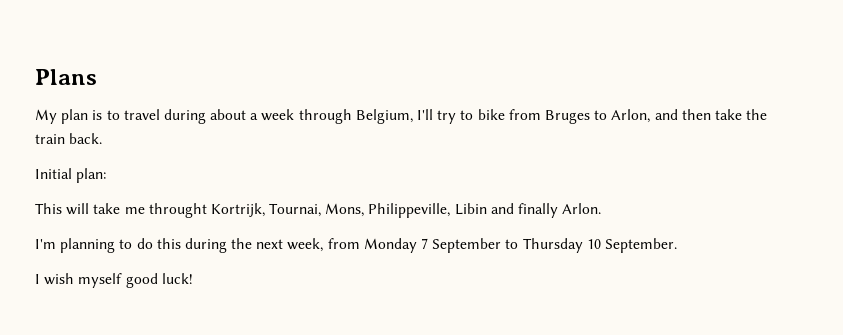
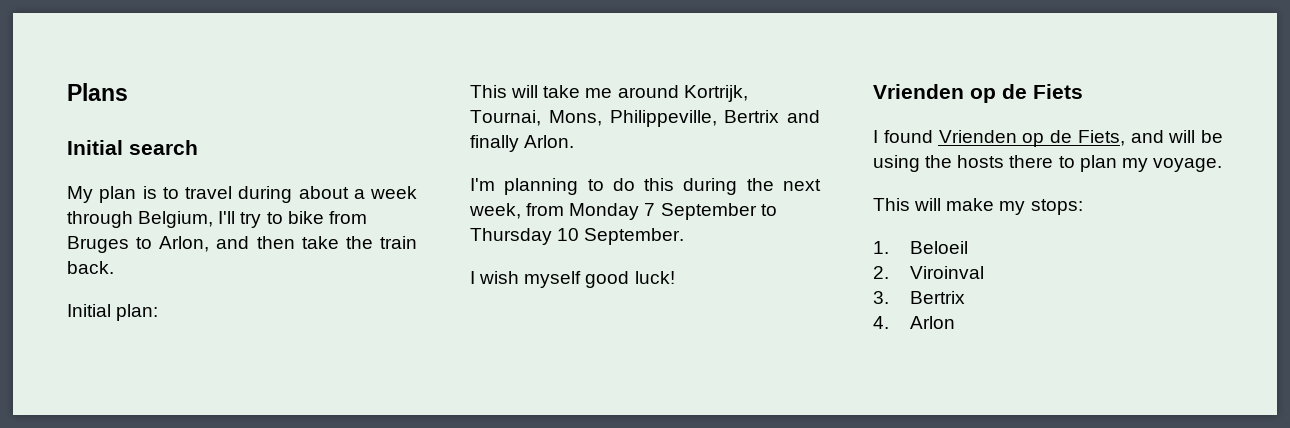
(97, 77) none -> [67,140,198,155] // Initial search
[148,203,207,218] throught -> [617,85,679,98] around
[454,203,487,215] Libin -> [724,110,780,123] Bertrix
(193, 278) none -> [873,84,1083,103] [873,130,1223,147] [873,155,1222,172] [873,198,1083,215] [873,241,968,254] [873,266,984,279] [873,291,965,304] [873,316,955,329] // Vrienden op de Fiets // I found Vrienden op de Fiets, and will be using the hosts there to plan my voyage. // This will make my stops: // 1. Beloeil // 2. Viroinval // 3. Bertrix // 4. Arlon

